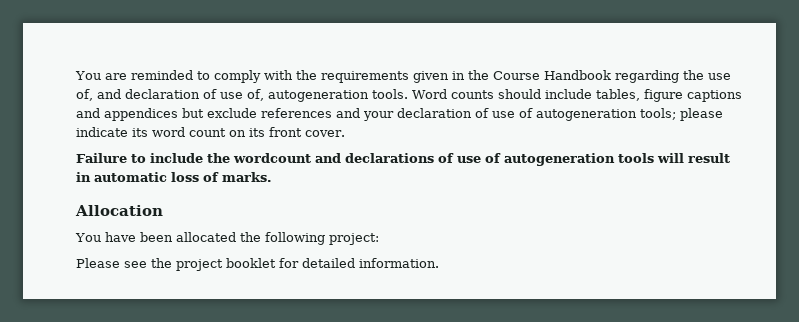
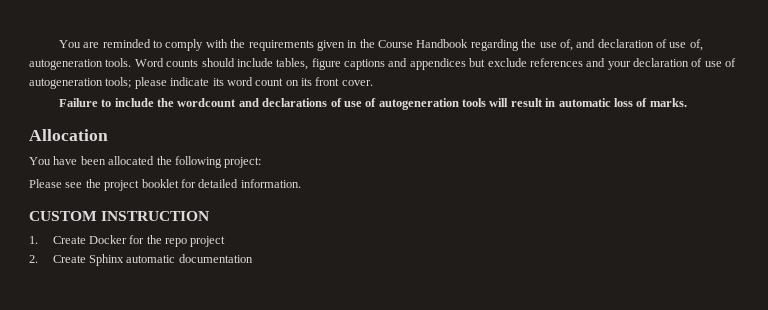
(439, 263) none -> [29,211,210,221] [29,235,226,247] [29,254,253,266] // CUSTOM INSTRUCTION // 1. Create Docker for the repo project // 2. Create Sphinx automatic documentation

